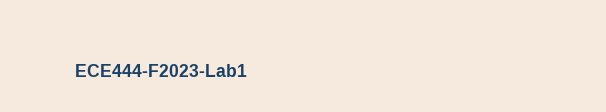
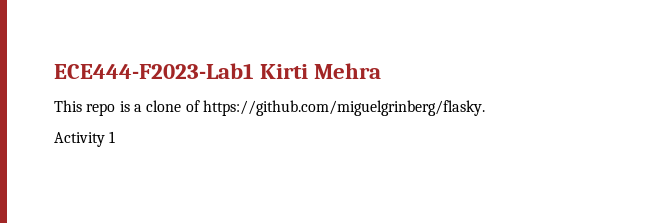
(247, 70) none -> [260,63,382,79] [54,100,485,116] [54,131,116,147] Kirti Mehra // This repo is a clone of https://github.com/miguelgrinberg/flasky. // Activity 1

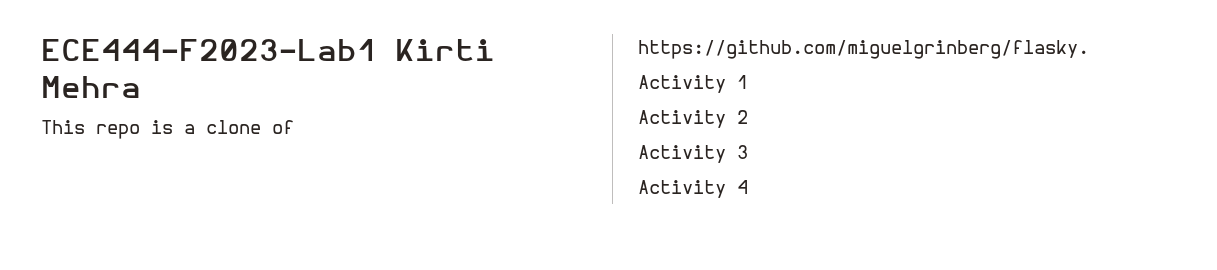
(116, 137) none -> [638,110,748,128] [638,145,748,163] [638,180,748,198] // Activity 2 // Activity 3 // Activity 4

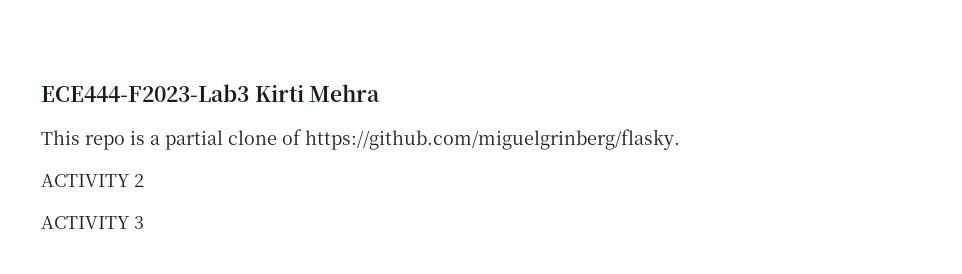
[41,39,377,61] ECE444-F2023-Lab1 -> [41,84,249,102] ECE444-F2023-Lab3
(195, 129) none -> [165,130,223,150] partial
[638,75,748,93] [638,110,726,128] Activity 1 // Activity -> [41,174,130,187] ACTIVITY
[638,145,726,163] Activity -> [41,216,130,229] ACTIVITY
[638,180,748,198] // Activity 4 -> (144, 222) none

